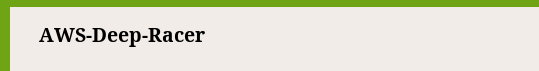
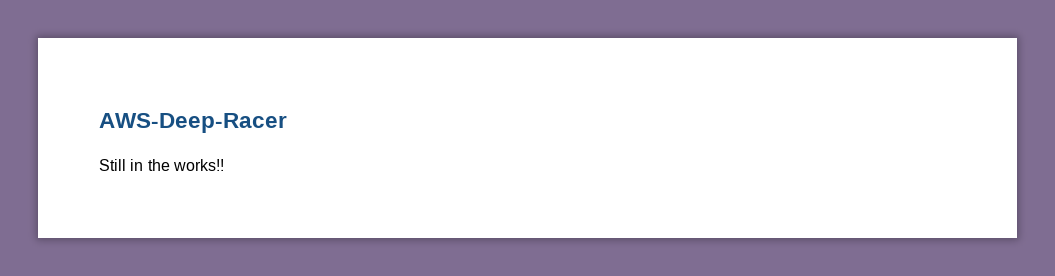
(205, 37) none -> [99,159,224,171] // Still in the works!!

